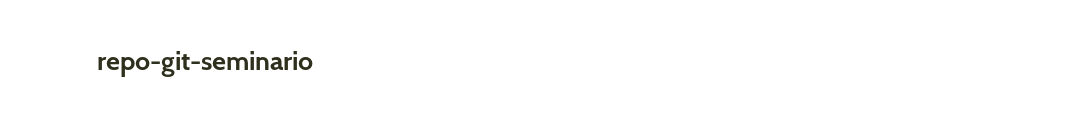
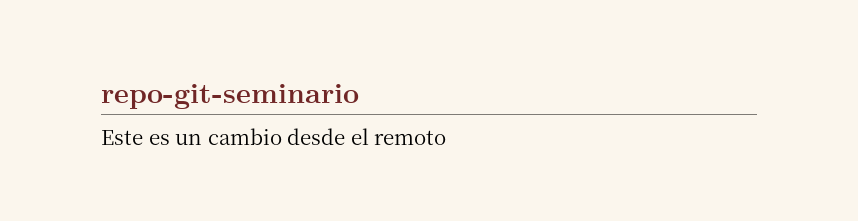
(313, 64) none -> [101,128,447,145] // Este es un cambio desde el remoto

